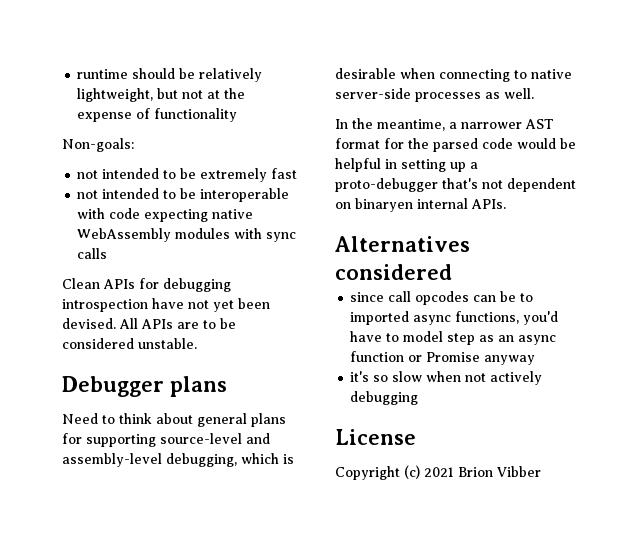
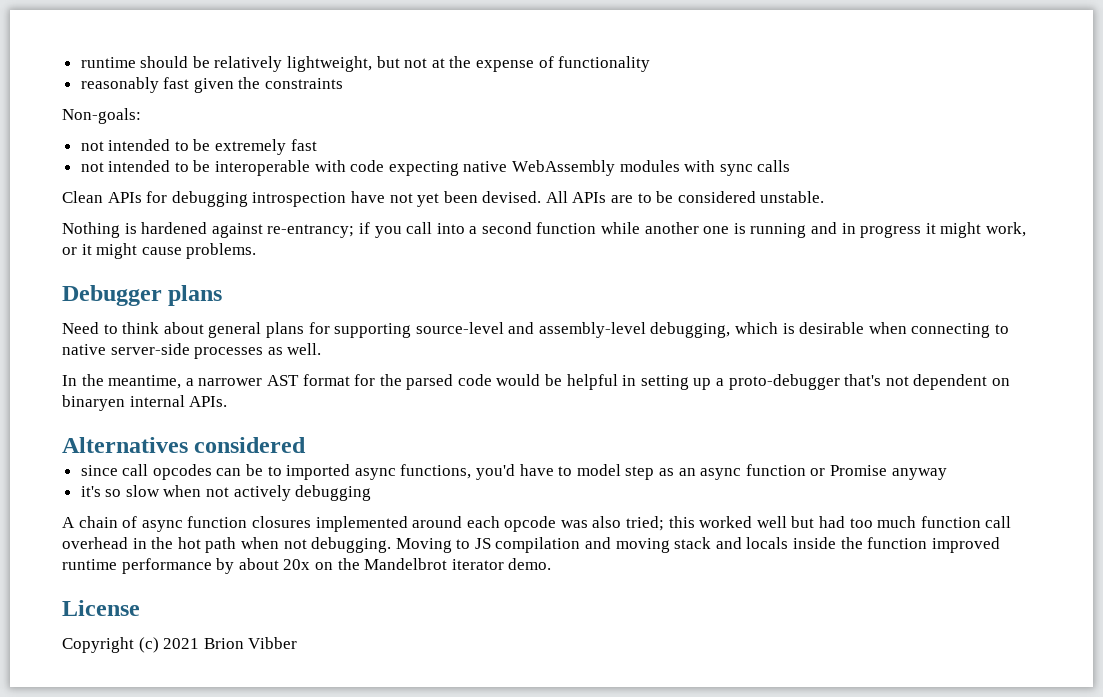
(238, 115) none -> [80,77,344,93] // reasonably fast given the constraints
(197, 343) none -> [62,222,1026,238] [62,243,257,259] // Nothing is hardened against re-entrancy; if you call into a second function while another one is running and in progress it might work, or it might cause problems.
(419, 398) none -> [62,516,1012,532] [62,537,1000,553] [62,558,552,574] // A chain of async function closures implemented around each opcode was also tried; this worked well but had too much function call overhead in the hot path when not debugging. Moving to JS compilation and moving stack and locals inside the function improved runtime performance by about 20x on the Mandelbrot iterator demo.

